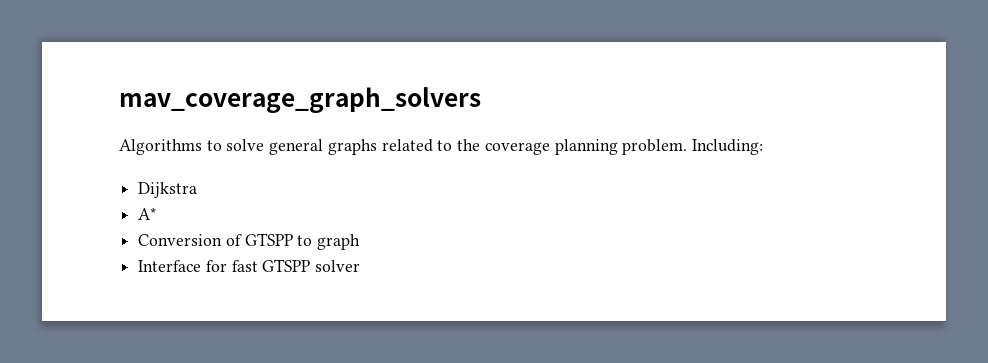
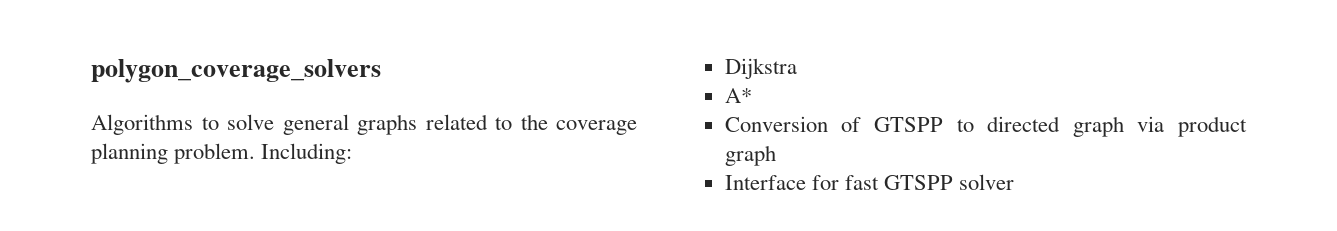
[119,87,481,113] mav_coverage_graph_solvers -> [91,59,381,83] polygon_coverage_solvers
(313, 240) none -> [987,116,1247,137] directed graph via product

